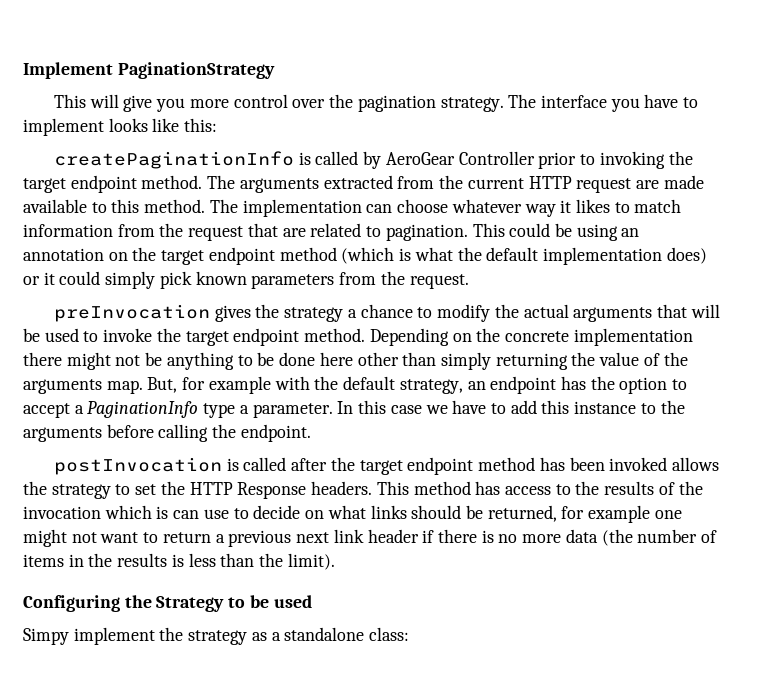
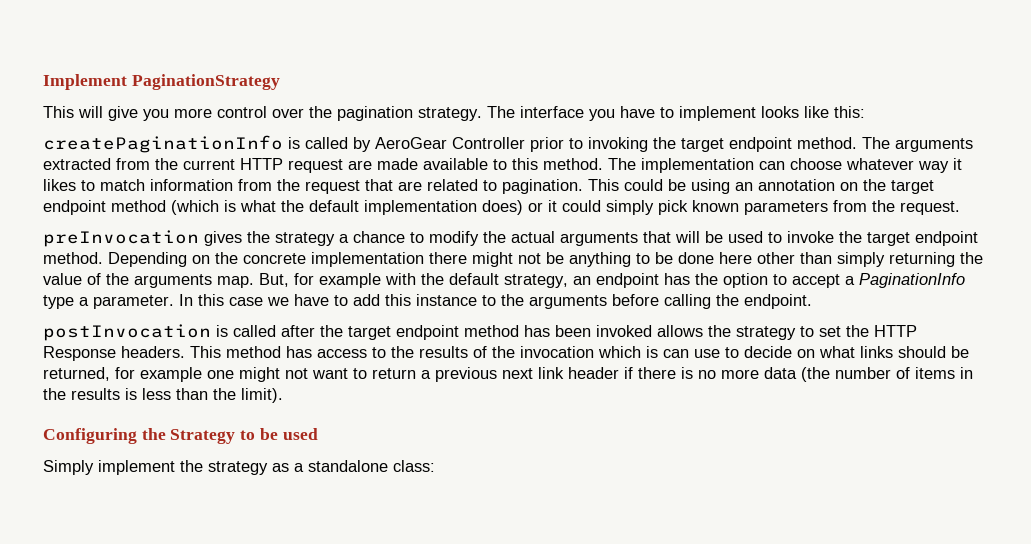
[23,628,69,645] Simpy -> [43,460,94,475] Simply

